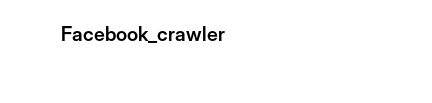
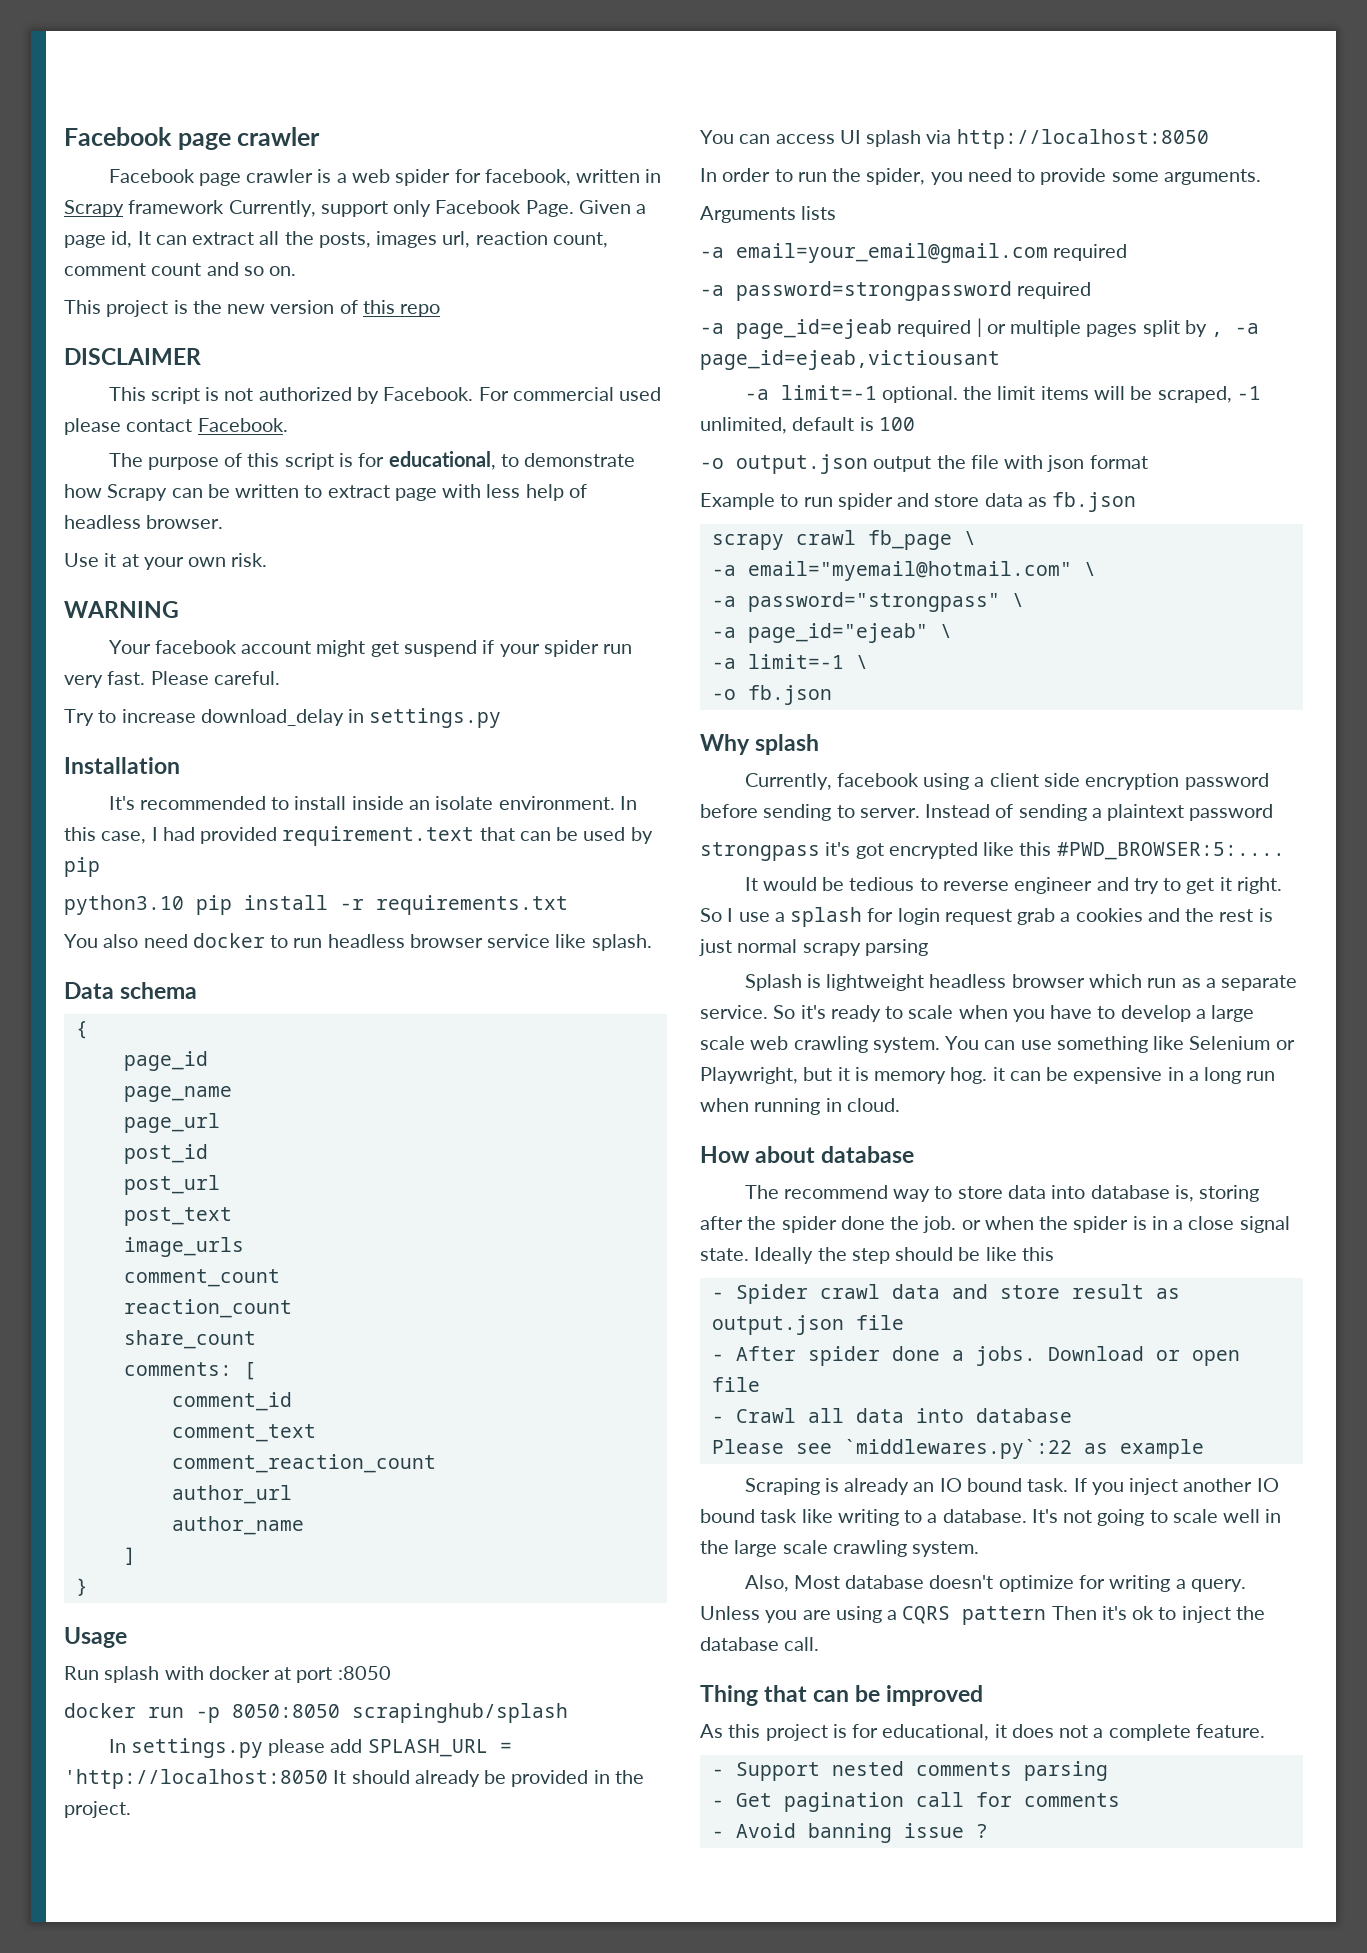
[61,26,225,43] Facebook_crawler -> [64,127,321,150] [108,169,662,186] [64,200,647,217] [64,231,608,248] [64,262,297,276] [64,300,441,317] [64,348,201,365] [108,387,662,404] [64,418,288,435] [108,451,636,470] [64,484,587,501] [64,515,224,529] [64,553,268,570] [64,601,179,618] [108,640,633,657] [64,671,280,688] [64,708,502,728] [64,757,180,774] [108,796,637,810] [64,826,653,846] [64,857,100,877] [64,895,568,915] [64,933,652,951] [64,982,198,999] [75,1021,88,1039] [123,1051,208,1071] [123,1086,232,1102] [123,1113,220,1133] [123,1144,208,1164] [123,1175,220,1195] [123,1207,232,1226] [123,1237,244,1257] [123,1269,280,1287] [123,1299,292,1318] [123,1330,256,1349] [123,1362,256,1380] [171,1392,292,1411] [171,1424,316,1442] [171,1454,436,1473] [171,1485,292,1504] [171,1516,304,1535] [123,1547,136,1565] [75,1578,88,1596] [64,1627,127,1648] [64,1666,391,1683] [64,1703,568,1723] [108,1738,512,1758] [64,1769,644,1789] [64,1801,131,1818] [700,129,1209,149] [700,168,1261,185] [700,206,837,223] [700,243,1128,263] [700,281,1092,301] [700,318,1260,339] [700,350,1000,370] [744,385,1261,403] [700,417,915,434] [700,454,1148,474] [700,492,1137,512] [711,530,976,550] [711,561,1096,581] [711,592,1024,612] [711,623,952,643] [711,654,868,669] [711,685,832,705] [700,734,820,755] [744,773,1269,790] [700,804,1274,821] [700,842,1285,861] [744,877,1282,894] [700,907,1273,927] [699,939,928,956] [744,974,1298,991] [700,1005,1255,1022] [700,1036,1295,1053] [700,1067,1276,1084] [700,1098,900,1115] [700,1146,915,1163] [744,1185,1260,1202] [700,1216,1290,1233] [700,1247,1054,1264] [711,1284,1180,1304] [711,1315,904,1335] [711,1346,1240,1366] [711,1377,760,1392] [711,1408,1072,1423] [711,1439,1204,1459] [744,1478,1279,1495] [700,1509,1282,1526] [700,1540,980,1557] [744,1575,1246,1592] [700,1606,1265,1625] [700,1637,820,1651] [700,1685,984,1706] [700,1724,1265,1741] [711,1761,1108,1781] [711,1792,1120,1812] [711,1823,988,1843] Facebook page crawler // Facebook page crawler is a web spider for facebook, written in Scrapy framework Currently, support only Facebook Page. Given a page id, It can extract all the posts, images url, reaction count, comment count and so on. // This project is the new version of this repo // DISCLAIMER // This script is not authorized by Facebook. For commercial used please contact Facebook. // The purpose of this script is for educational, to demonstrate how Scrapy can be written to extract page with less help of headless browser. // Use it at your own risk. // WARNING // Your facebook account might get suspend if your spider run very fast. Please careful. // Try to increase download_delay in settings.py // Installation // It's recommended to install inside an isolate environment. In this case, I had provided requirement.text that can be used by pip // python3.10 pip install -r requirements.txt // You also need docker to run headless browser service like splash. // Data schema // { // page_id // page_name // page_url // post_id // post_url // post_text // image_urls // comment_count // reaction_count // share_count // comments: [ // comment_id // comment_text // comment_reaction_count // author_url // author_name // ] // } // Usage // Run splash with docker at port :8050 // docker run -p 8050:8050 scrapinghub/splash // In settings.py please add SPLASH_URL = 'http://localhost:8050 It should already be provided in the project. // You can access UI splash via http://localhost:8050 // In order to run the spider, you need to provide some arguments. // Arguments lists // -a email=your_email@gmail.com required // -a password=strongpassword required // -a page_id=ejeab required | or multiple pages split by , -a page_id=ejeab,victiousant // -a limit=-1 optional. the limit items will be scraped, -1 unlimited, default is 100 // -o output.json output the file with json format // Example to run spider and store data as fb.json // scrapy crawl fb_page \ // -a email="myemail@hotmail.com" \ // -a password="strongpass" \ // -a page_id="ejeab" \ // -a limit=-1 \ // -o fb.json // Why splash // Currently, facebook using a client side encryption password before sending to server. Instead of sending a plaintext password // strongpass it's got encrypted like this #PWD_BROWSER:5:.... // It would be tedious to reverse engineer and try to get it right. So I use a splash for login request grab a cookies and the rest is just normal scrapy parsing // Splash is lightweight headless browser which run as a separate service. So it's ready to scale when you have to develop a large scale web crawling system. You can use something like Selenium or Playwright, but it is memory hog. it can be expensive in a long run when running in cloud. // How about database // The recommend way to store data into database is, storing after the spider done the job. or when the spider is in a close signal state. Ideally the step should be like this // - Spider crawl data and store result as output.json file // - After spider done a jobs. Download or open file // - Crawl all data into database // Please see `middlewares.py`:22 as example // Scraping is already an IO bound task. If you inject another IO bound task like writing to a database. It's not going to scale well in the large scale crawling system. // Also, Most database doesn't optimize for writing a query. Unless you are using a CQRS pattern Then it's ok to inject the database call. // Thing that can be improved // As this project is for educational, it does not a complete feature. // - Support nested comments parsing // - Get pagination call for comments // - Avoid banning issue ?

